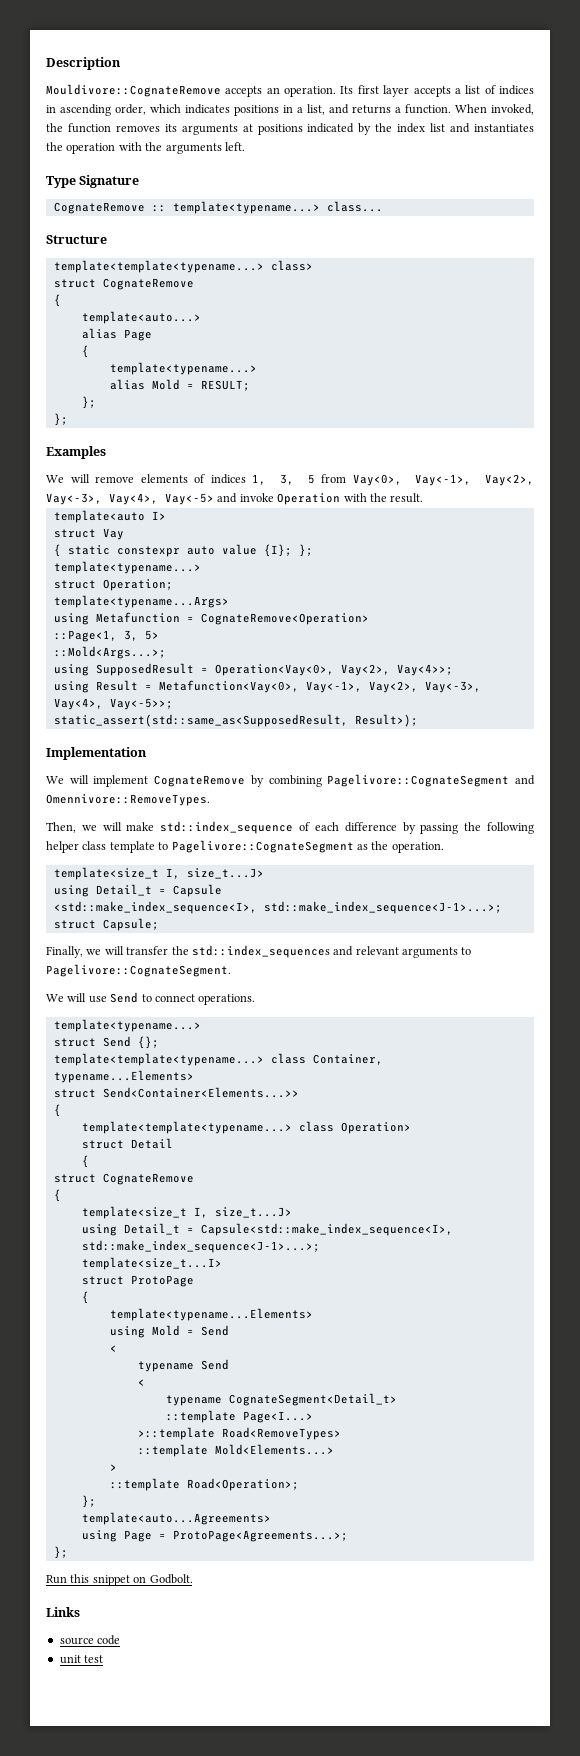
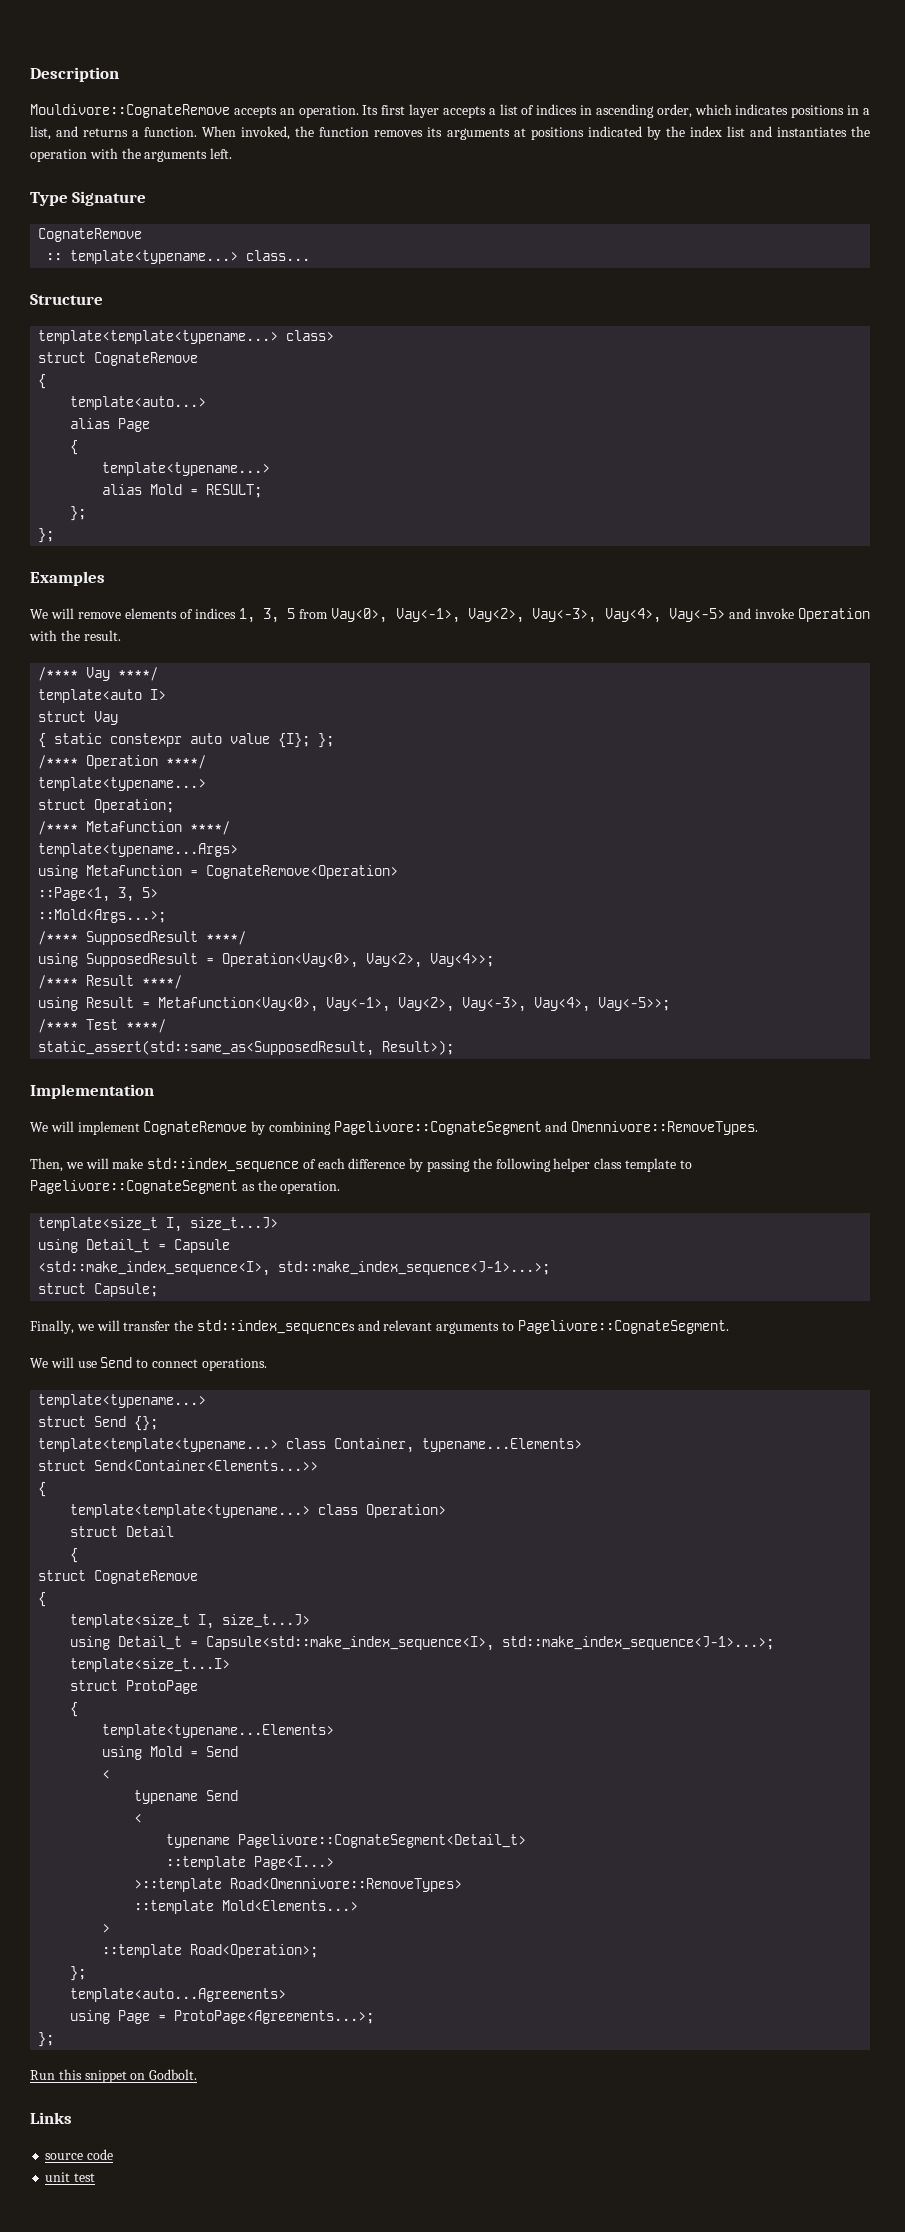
(145, 208) none -> (143, 235) //
(424, 498) none -> [38,667,159,681] // /**** Vay ****/
(313, 550) none -> [38,755,207,769] // /**** Operation ****/
(173, 585) none -> [38,821,231,835] // /**** Metafunction ****/
(166, 652) none -> [38,931,247,945] // /**** SupposedResult ****/
(453, 670) none -> [38,975,183,989] // /**** Result ****/
(173, 704) none -> [38,1019,167,1033] // /**** Test ****/
[228,1393,397,1406] CognateSegment<Detail_t> -> [238,1834,527,1848] Pagelivore::CognateSegment<Detail_t>
[221,1427,341,1440] Road<RemoveTypes> -> [230,1878,463,1892] Road<Omennivore::RemoveTypes>

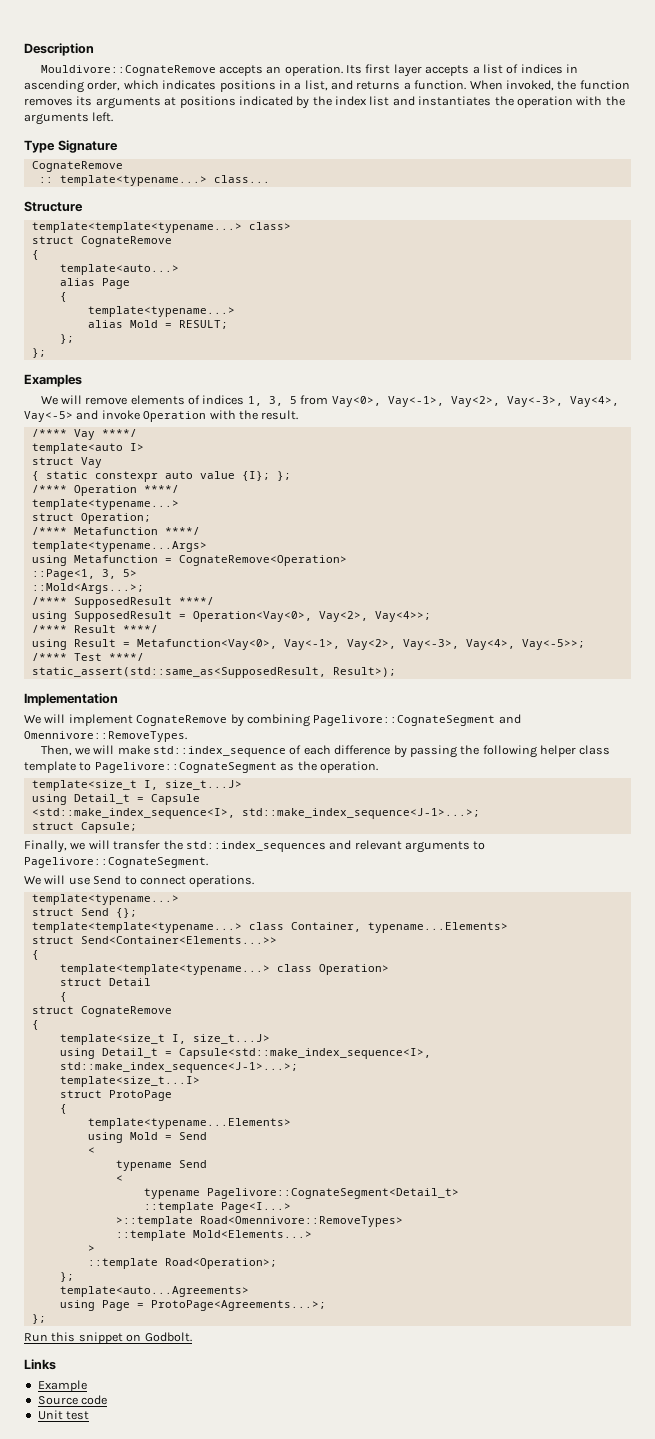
[45,2153,84,2160] source -> [37,1380,87,1392] [37,1396,78,1405] Example // Source
[45,2172,71,2182] unit -> [37,1410,63,1420] Unit

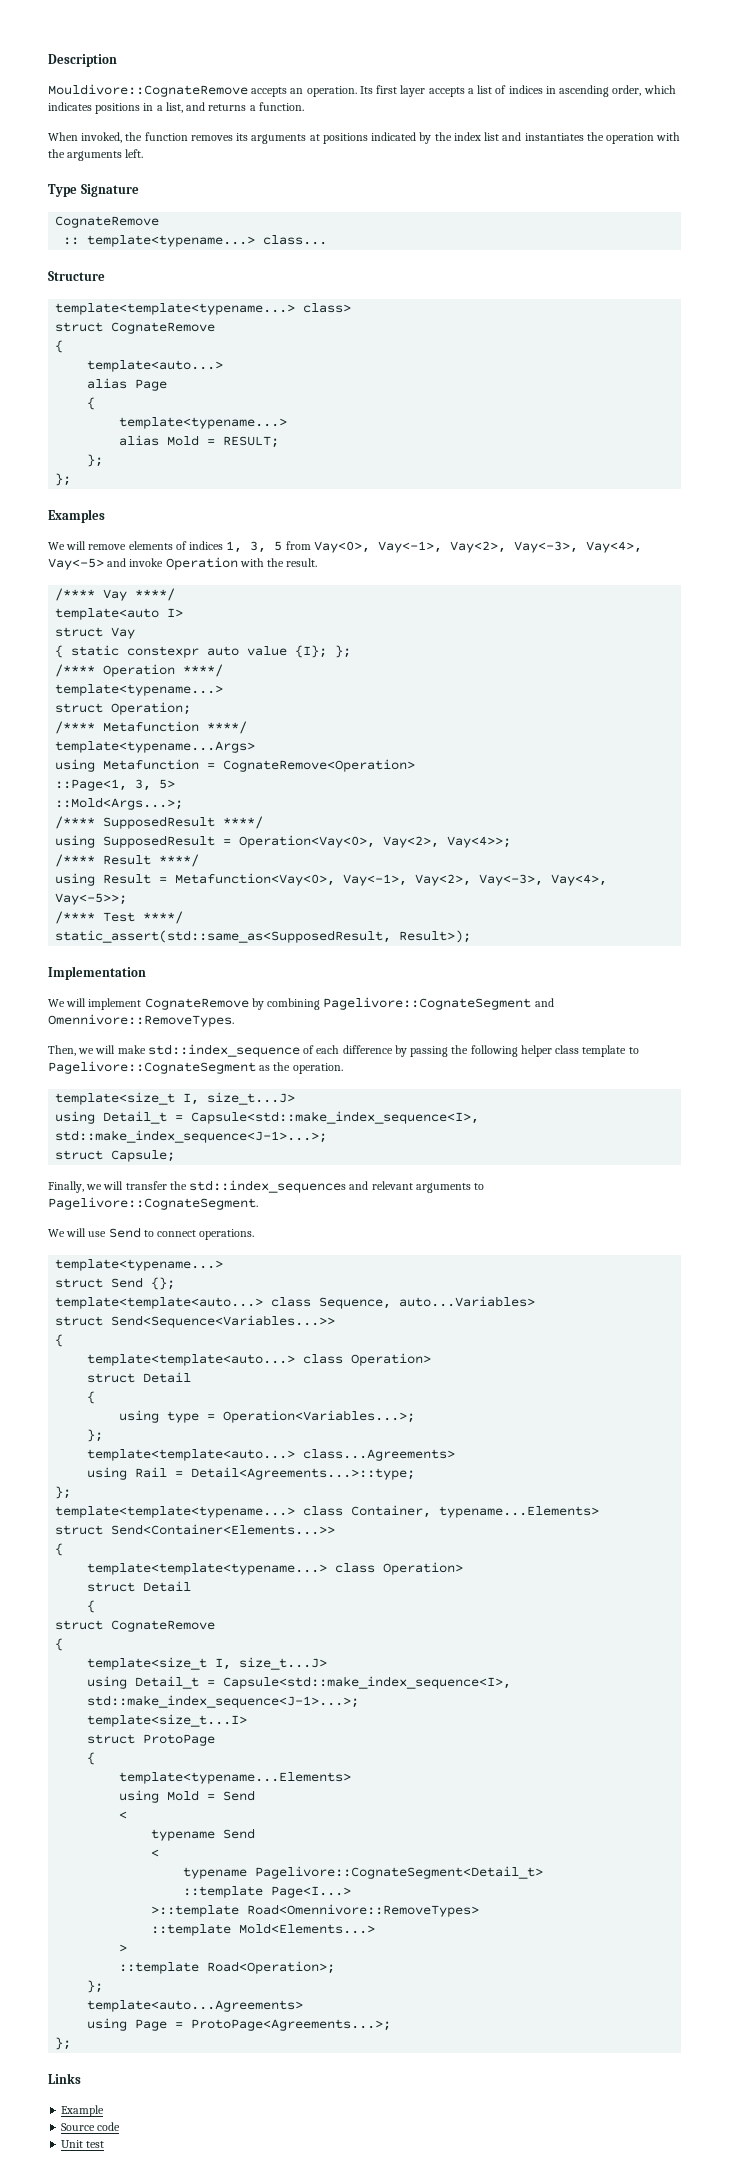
(467, 85) none -> (304, 106) //
[150,794,200,805] [31,808,235,819] Capsule // <std::make_index_sequence<I>, -> [191,1111,480,1124] Capsule<std::make_index_sequence<I>,
(137, 913) none -> [55,1296,536,1309] [55,1315,336,1328] [55,1334,64,1347] [87,1353,432,1366] [87,1372,192,1383] [87,1391,96,1404] [119,1410,416,1423] [87,1429,104,1442] [87,1449,456,1461] [87,1467,416,1480] [55,1486,72,1499] // template<template<auto...> class Sequence, auto...Variables> // struct Send<Sequence<Variables...>> // { // template<template<auto...> class Operation> // struct Detail // { // using type = Operation<Variables...>; // }; // template<template<auto...> class...Agreements> // using Rail = Detail<Agreements...>::type; // };
[24,1332,192,1344] // Run this snippet on Godbolt. -> (72, 2043) none

